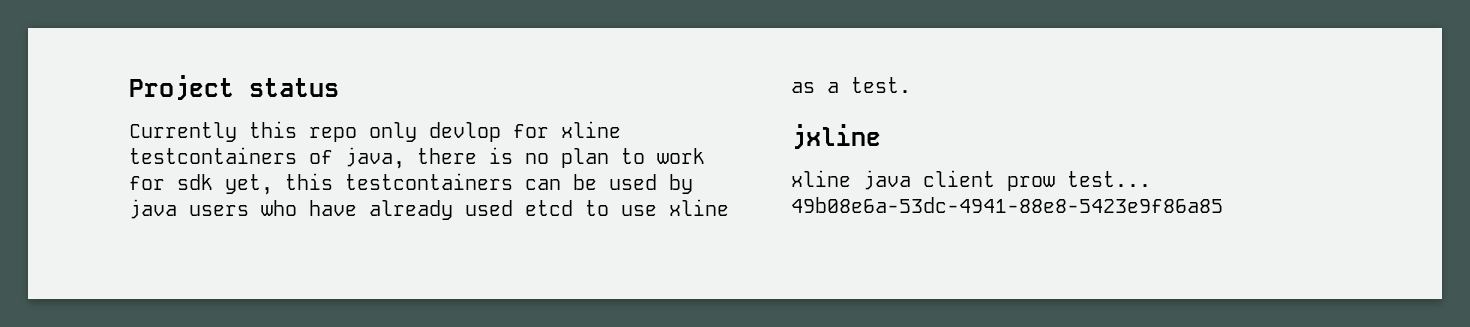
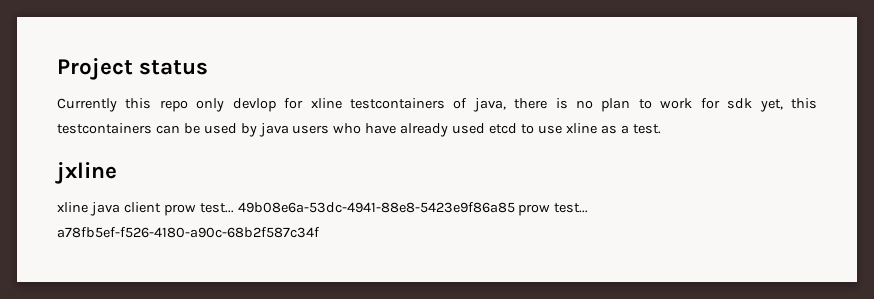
(1223, 205) none -> [518,203,589,216] [57,227,320,238] prow test... a78fb5ef-f526-4180-a90c-68b2f587c34f

